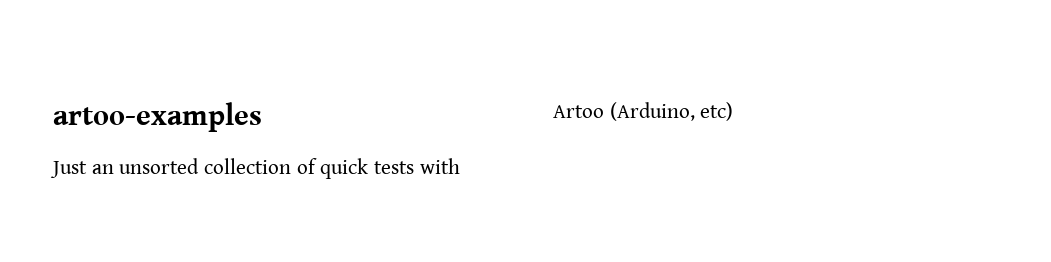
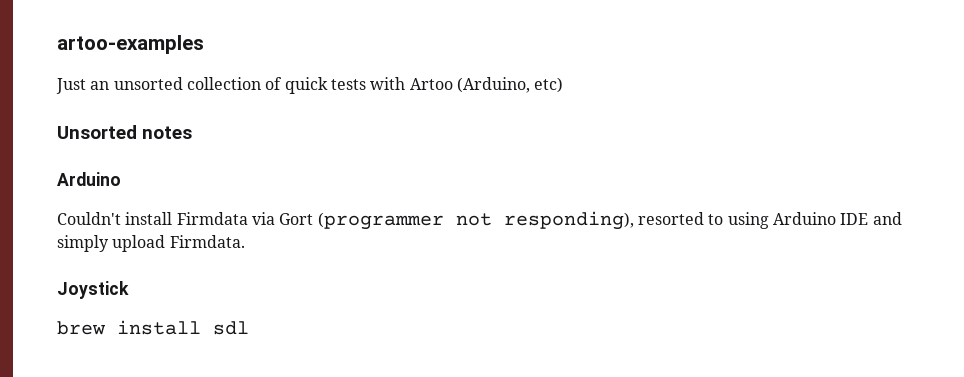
(734, 111) none -> [57,125,193,139] [57,172,121,186] [57,211,902,230] [57,235,245,252] [57,281,129,299] [57,320,249,335] // Unsorted notes // Arduino // Couldn't install Firmdata via Gort (programmer not responding), resorted to using Arduino IDE and simply upload Firmdata. // Joystick // brew install sdl

